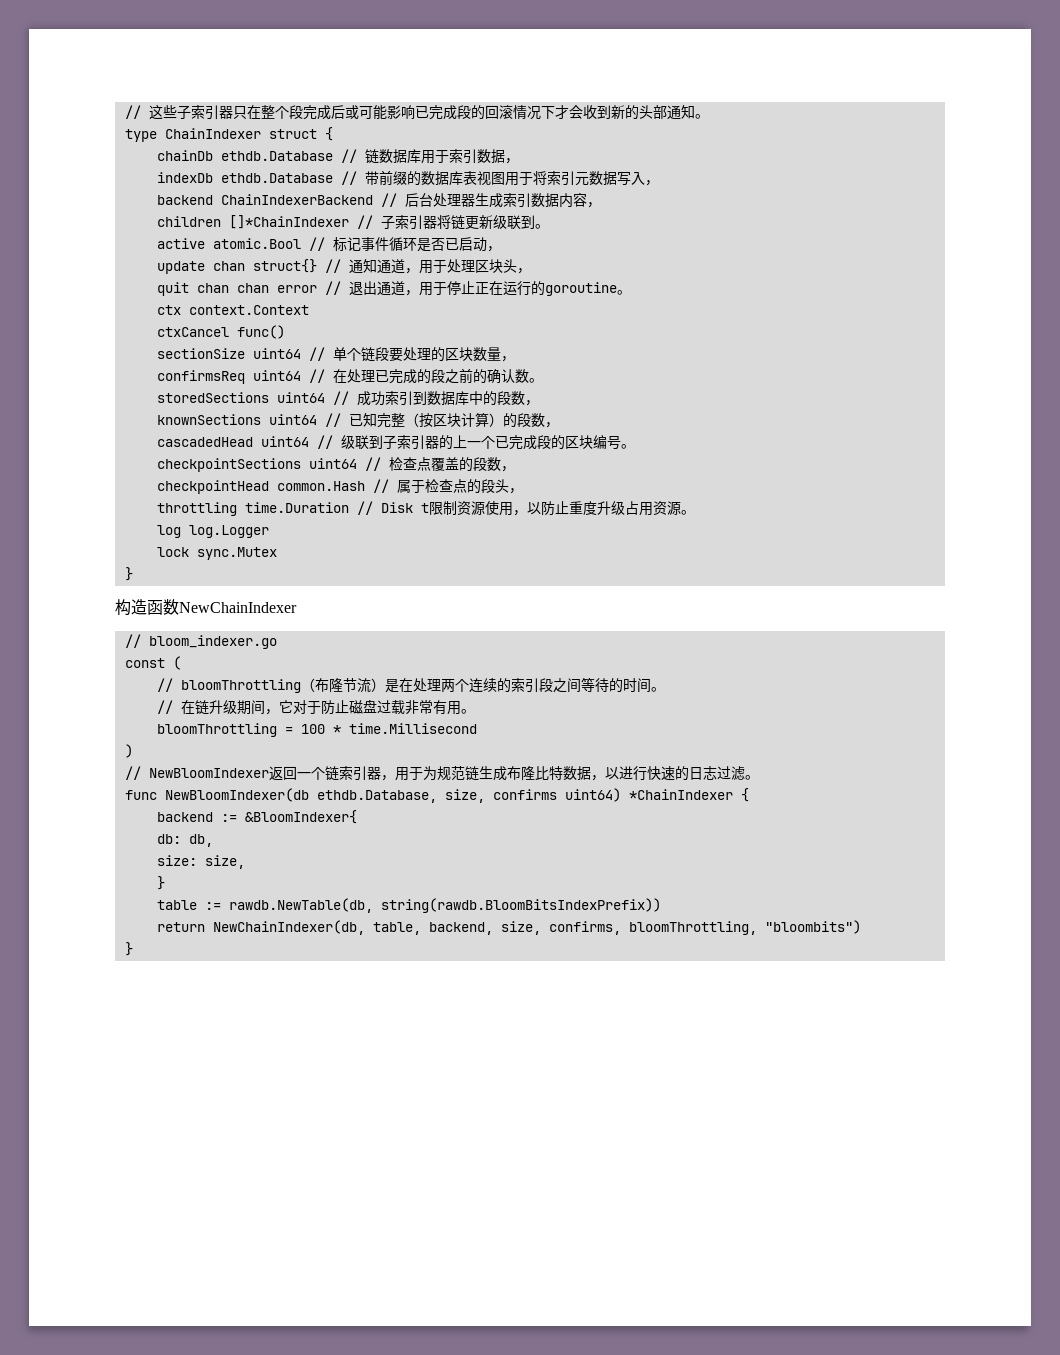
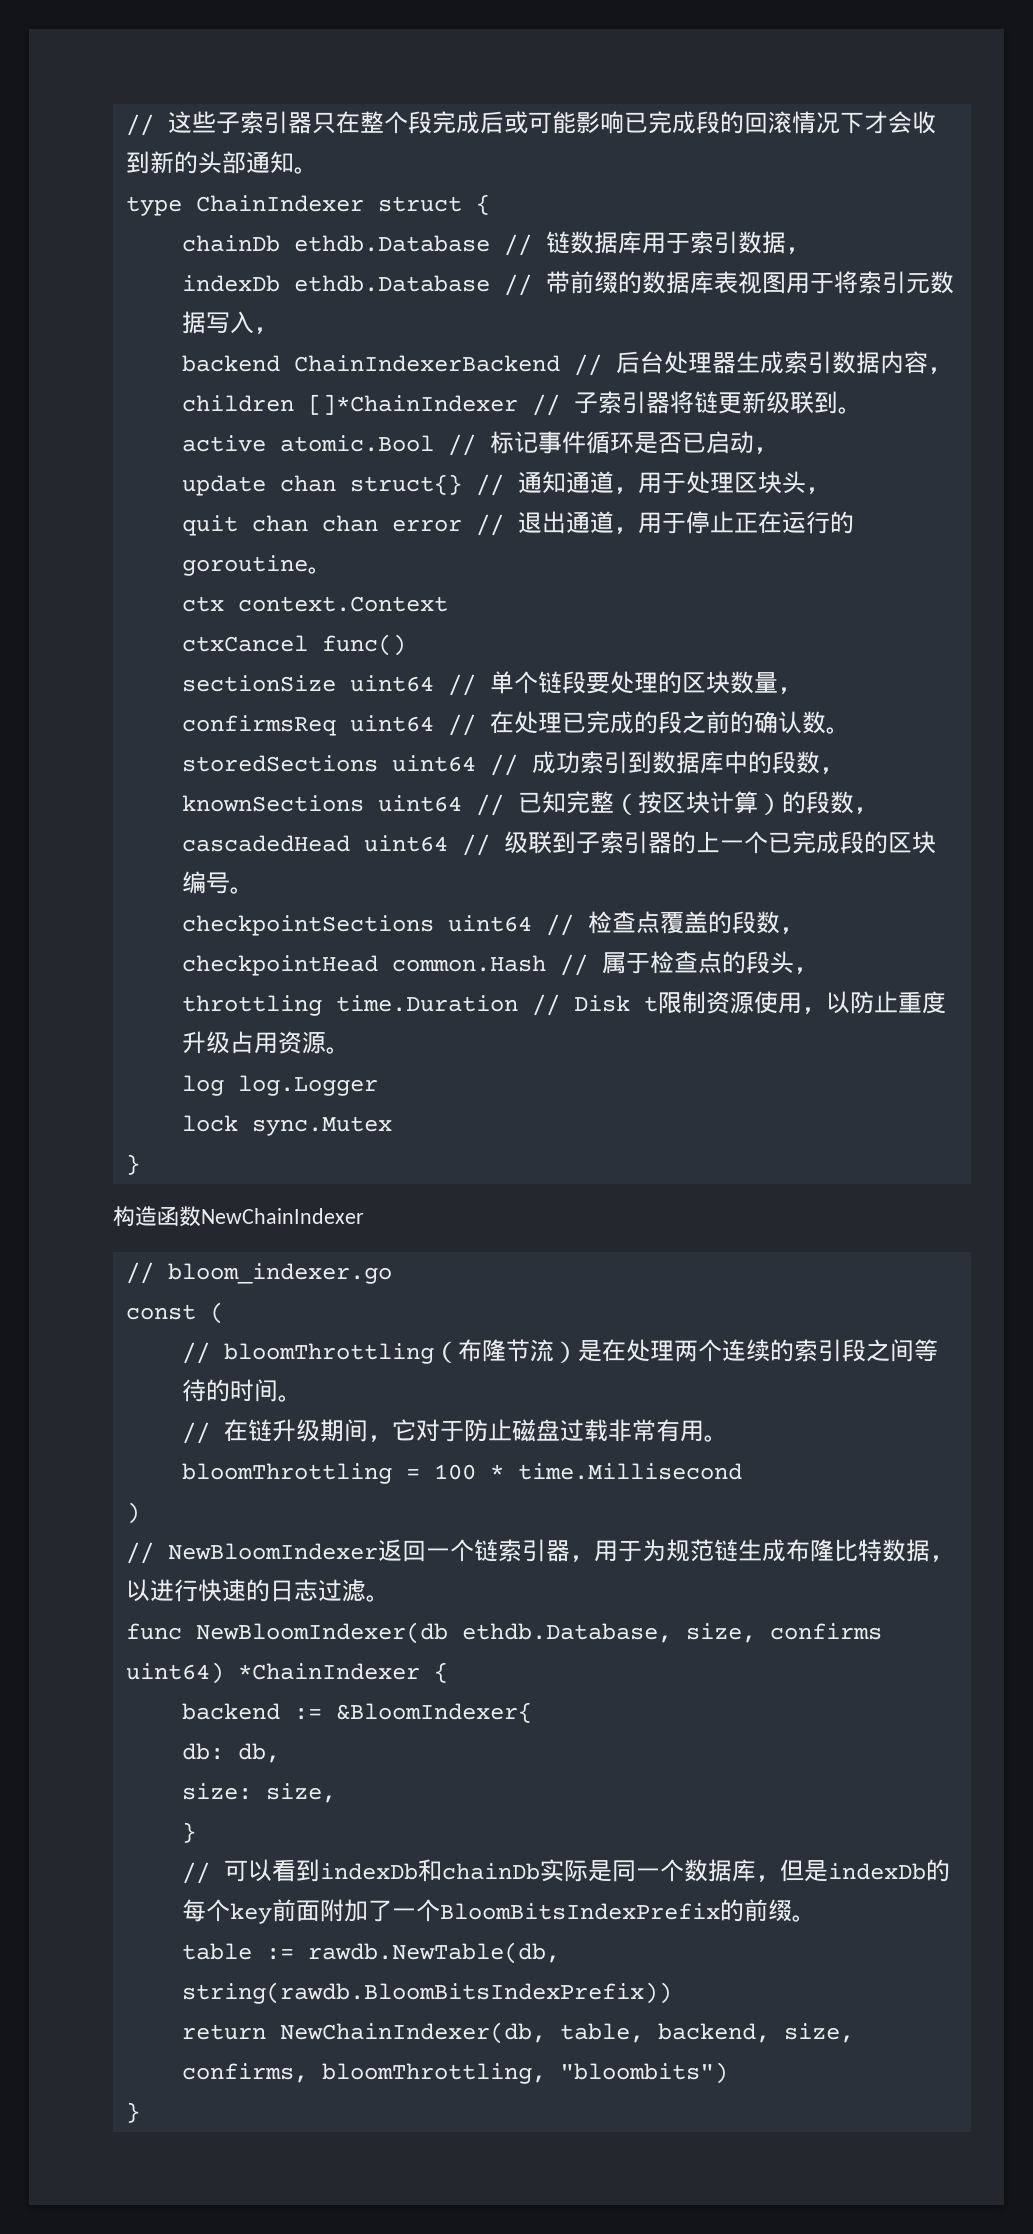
(165, 883) none -> [181,1859,950,1884] [181,1899,816,1924] // // 可以看到indexDb和chainDb实际是同一个数据库，但是indexDb的每个key前面附加了一个BloomBitsIndexPrefix的前缀。

